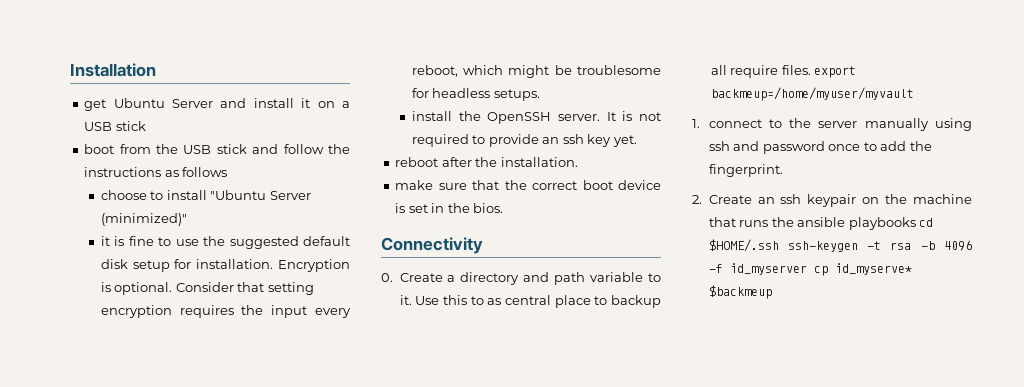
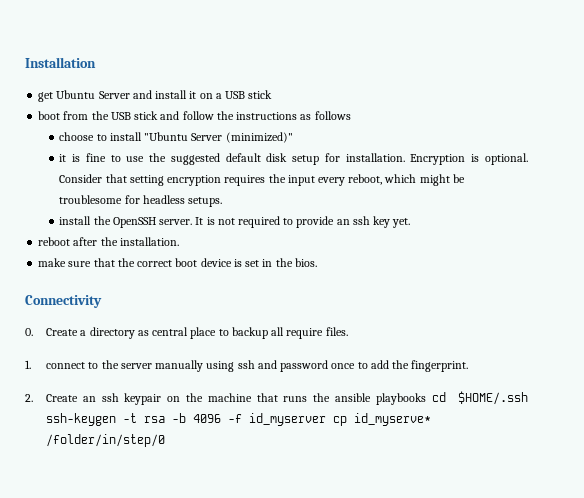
[523,272,661,285] [399,295,484,305] and path variable to it. Use this to -> (135, 333) none
[814,66,857,78] [710,87,914,101] export backmeup=/home/myuser/myvault -> (348, 331) none
[708,285,772,299] $backmeup -> [46,434,166,447] /folder/in/step/0

